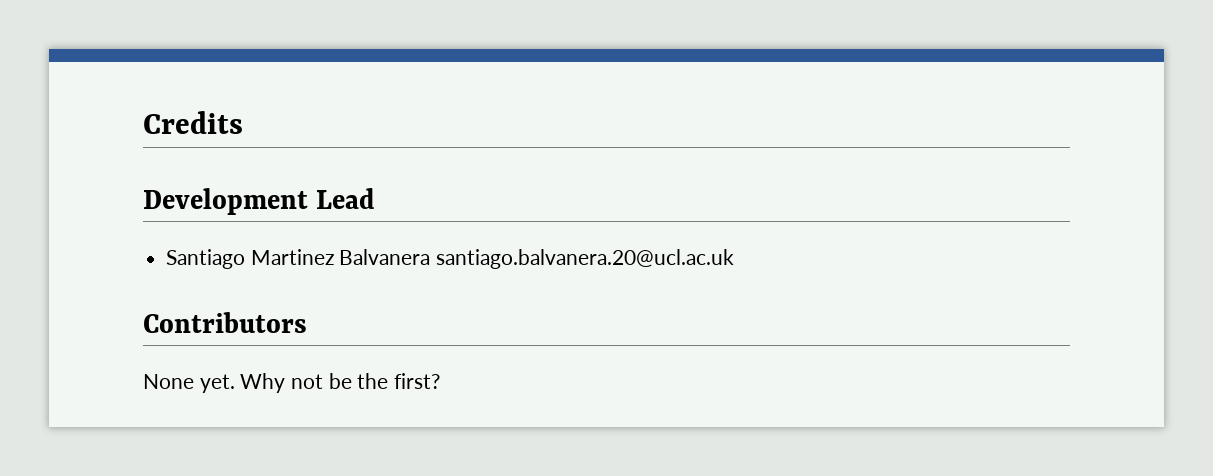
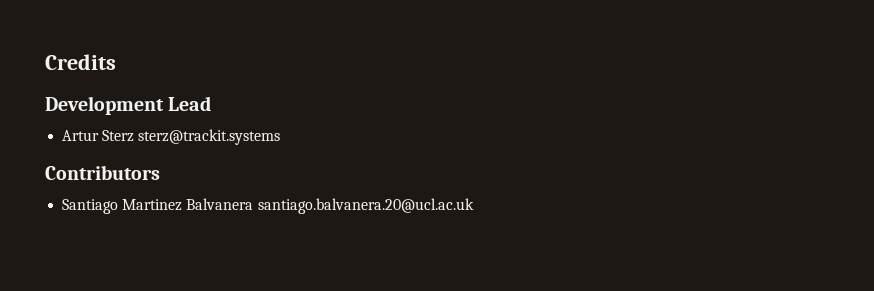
(376, 198) none -> [62,129,281,145] [45,165,160,180] // Artur Sterz sterz@trackit.systems // Contributors
[143,312,307,333] [143,373,441,393] // Contributors // None yet. Why not be the first? -> (474, 206) none

